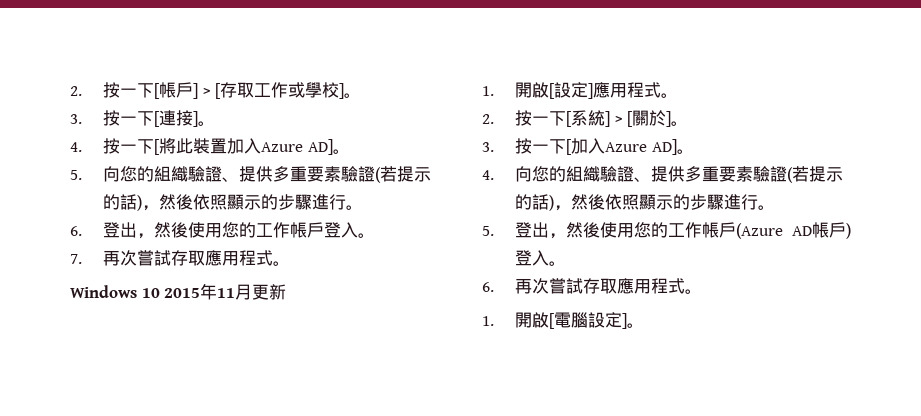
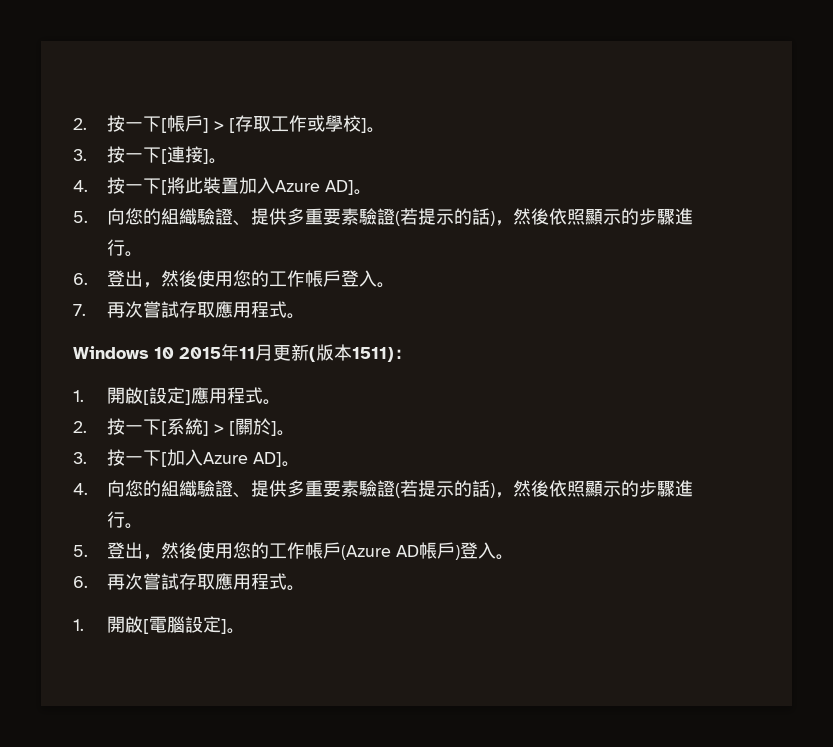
(287, 292) none -> [309,344,412,362] (版本1511)：

